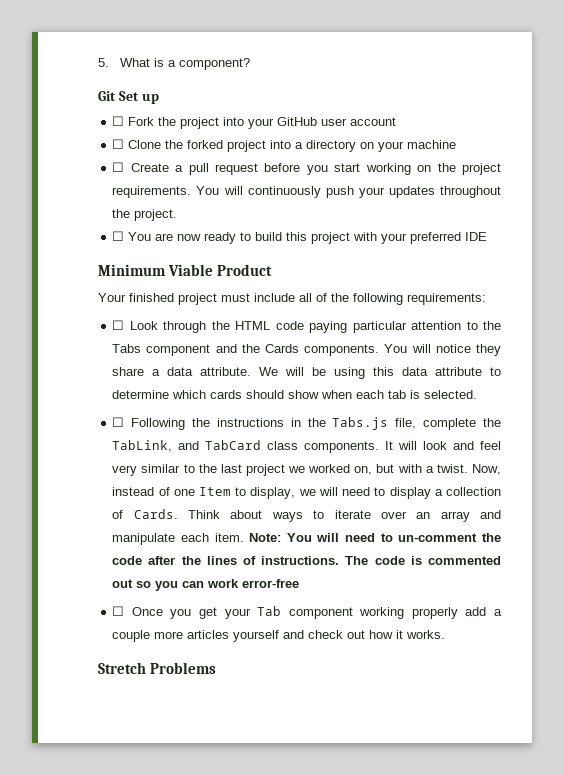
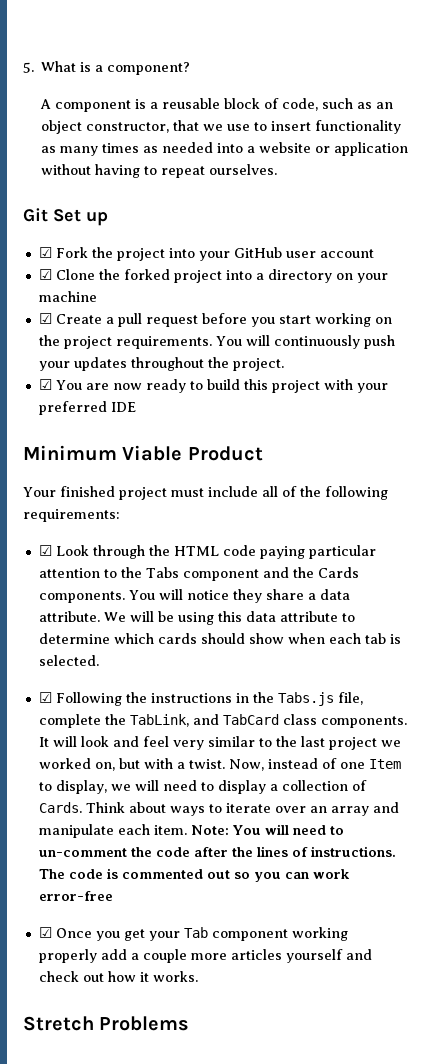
(250, 64) none -> [39,98,393,112] [40,120,401,134] [40,142,408,156] [40,164,277,178] // A component is a reusable block of code, such as an object constructor, that we use to insert functionality as many times as needed into a website or application without having to repeat ourselves.
[112,116,125,126] ☐ -> [38,247,52,258] ☑
[112,139,125,149] ☐ -> [38,269,52,280] ☑
[112,162,125,172] ☐ -> [38,313,52,324] ☑
[112,231,125,241] ☐ -> [38,379,52,390] ☑
[112,320,125,330] ☐ -> [38,545,52,556] ☑
[112,417,125,427] ☐ -> [38,692,52,703] ☑
[112,606,125,616] ☐ -> [38,927,52,938] ☑

